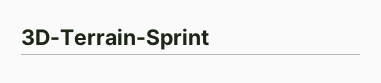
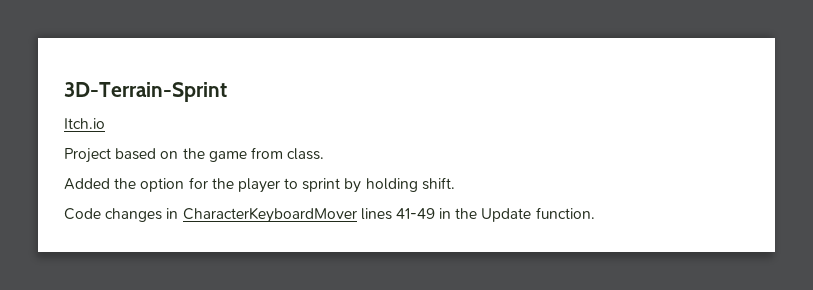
(209, 39) none -> [64,118,105,129] [64,147,325,163] [64,177,455,193] [64,207,595,223] // Itch.io // Project based on the game from class. // Added the option for the player to sprint by holding shift. // Code changes in CharacterKeyboardMover lines 41-49 in the Update function.

